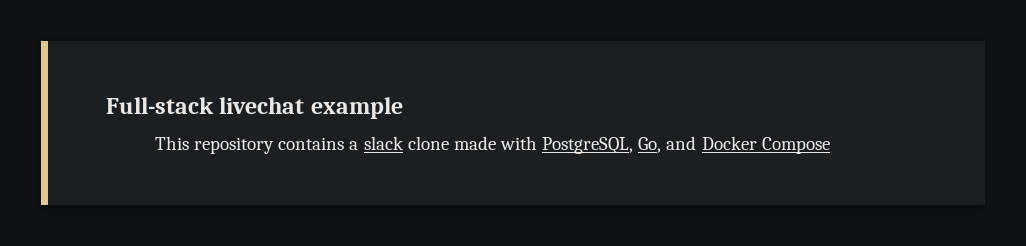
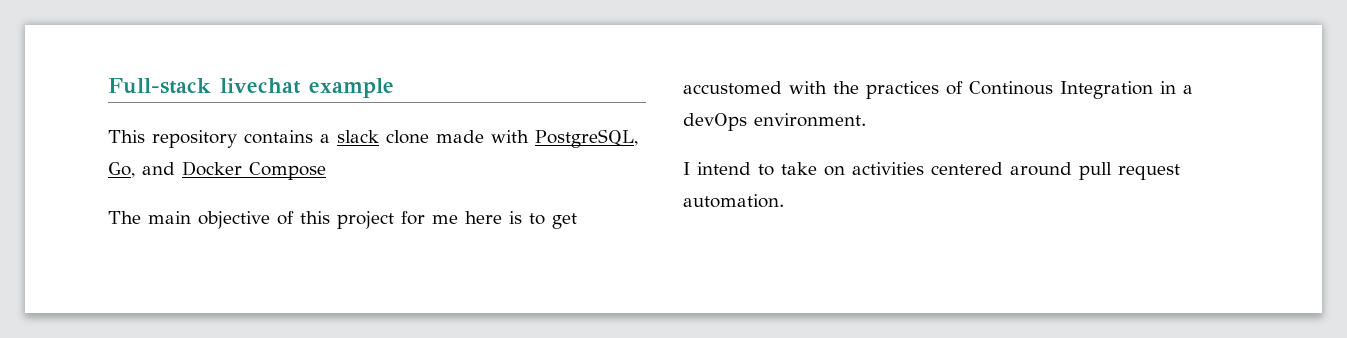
(830, 145) none -> [108,211,577,229] [683,81,1193,99] [683,113,866,131] [683,162,1180,180] [683,194,784,208] // The main objective of this project for me here is to get accustomed with the practices of Continous Integration in a devOps environment. // I intend to take on activities centered around pull request automation.

